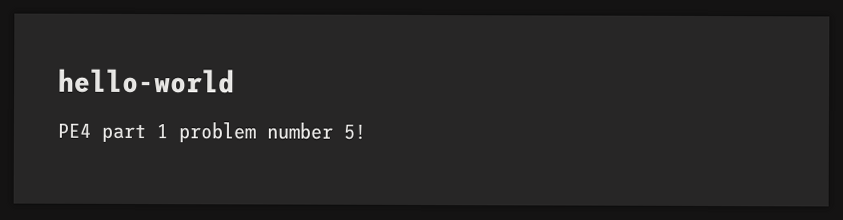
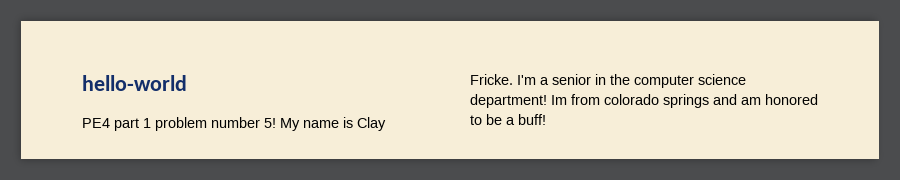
(366, 132) none -> [280,117,386,131] [470,74,746,88] [470,94,818,108] [470,114,546,125] My name is Clay Fricke. I'm a senior in the computer science department! Im from colorado springs and am honored to be a buff!

